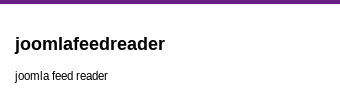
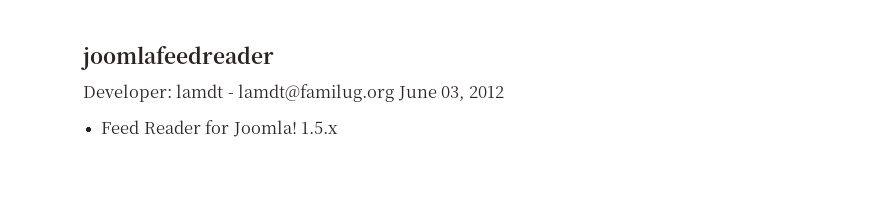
[14,71,109,83] joomla feed reader -> [83,84,504,102] [101,120,338,137] Developer: lamdt - lamdt@familug.org June 03, 2012 // Feed Reader for Joomla! 1.5.x

